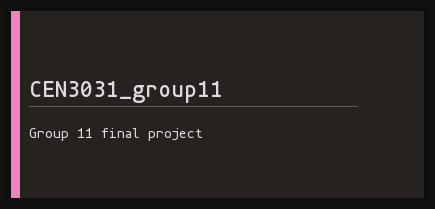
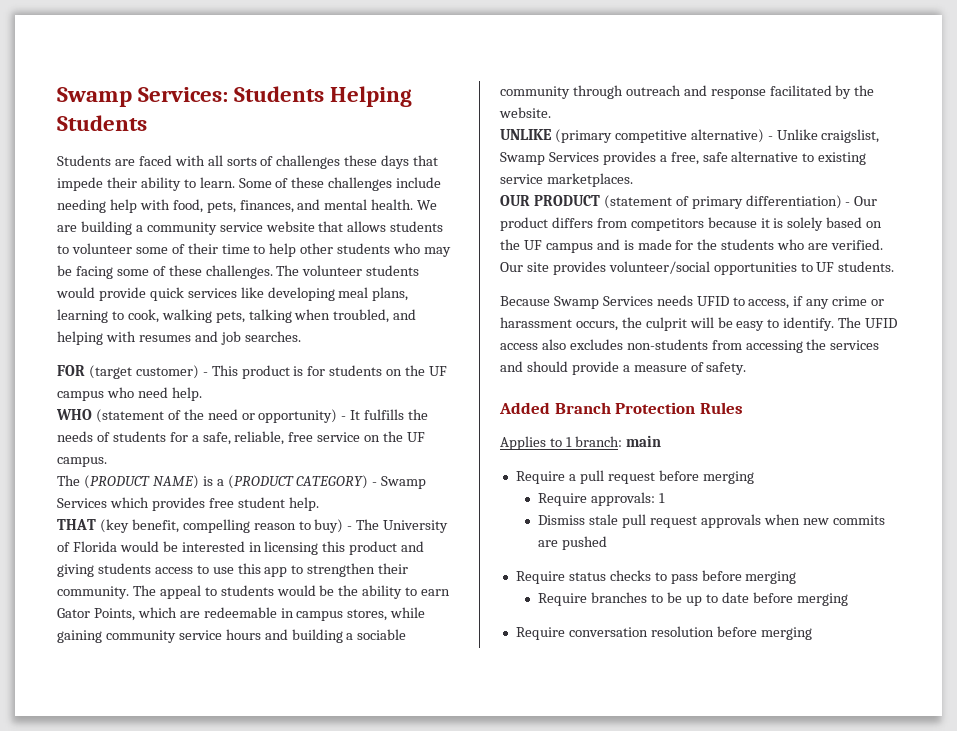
[29,81,223,103] [29,128,203,141] CEN3031_group11 // Group 11 final project -> [57,86,413,107] [57,115,147,131] [57,155,439,169] [57,177,442,191] [57,199,438,213] [57,221,444,235] [57,243,452,257] [57,265,420,279] [56,287,409,301] [57,309,417,323] [57,331,301,345] [57,365,448,379] [57,387,202,401] [56,409,429,423] [57,431,426,445] [57,457,107,467] [57,475,427,489] [57,497,319,511] [57,519,449,533] [57,541,425,555] [57,563,409,577] [57,585,451,599] [57,607,426,621] [57,629,407,643] [500,85,875,99] [499,107,551,118] [500,129,880,143] [500,151,867,165] [500,173,633,187] [500,195,878,209] [500,217,883,231] [500,239,884,253] [500,261,895,275] [500,295,885,309] [500,317,898,331] [500,339,880,353] [500,361,747,375] [499,402,743,414] [500,435,661,450] [515,470,754,484] [538,492,666,506] [538,514,885,528] [538,536,608,550] [515,570,797,584] [538,592,848,606] [515,626,812,640] Swamp Services: Students Helping Students // Students are faced with all sorts of challenges these days that impede their ability to learn. Some of these challenges include needing help with food, pets, finances, and mental health. We are building a community service website that allows students to volunteer some of their time to help other students who may be facing some of these challenges. The volunteer students would provide quick services like developing meal plans, learning to cook, walking pets, talking when troubled, and helping with resumes and job searches. // FOR (target customer) - This product is for students on the UF campus who need help. // WHO (statement of the need or opportunity) - It fulfills the needs of students for a safe, reliable, free service on the UF campus. // The (PRODUCT NAME) is a (PRODUCT CATEGORY) - Swamp Services which provides free student help. // THAT (key benefit, compelling reason to buy) - The University of Florida would be interested in licensing this product and giving students access to use this app to strengthen their community. The appeal to students would be the ability to earn Gator Points, which are redeemable in campus stores, while gaining community service hours and building a sociable community through outreach and response facilitated by the website. // UNLIKE (primary competitive alternative) - Unlike craigslist, Swamp Services provides a free, safe alternative to existing service marketplaces. // OUR PRODUCT (statement of primary differentiation) - Our product differs from competitors because it is solely based on the UF campus and is made for the students who are verified. Our site provides volunteer/social opportunities to UF students. // Because Swamp Services needs UFID to access, if any crime or harassment occurs, the culprit will be easy to identify. The UFID access also excludes non-students from accessing the services and should provide a measure of safety. // Added Branch Protection Rules // Applies to 1 branch: main // Require a pull request before merging // Require approvals: 1 // Dismiss stale pull request approvals when new commits are pushed // Require status checks to pass before merging // Require branches to be up to date before merging // Require conversation resolution before merging

